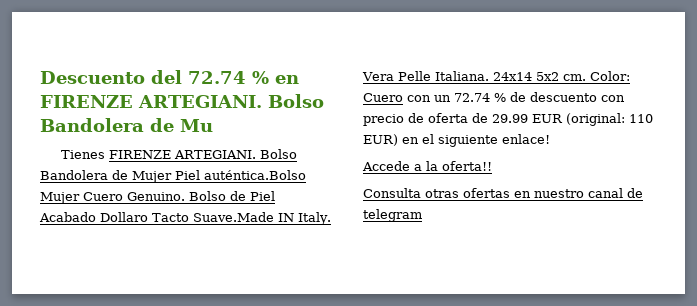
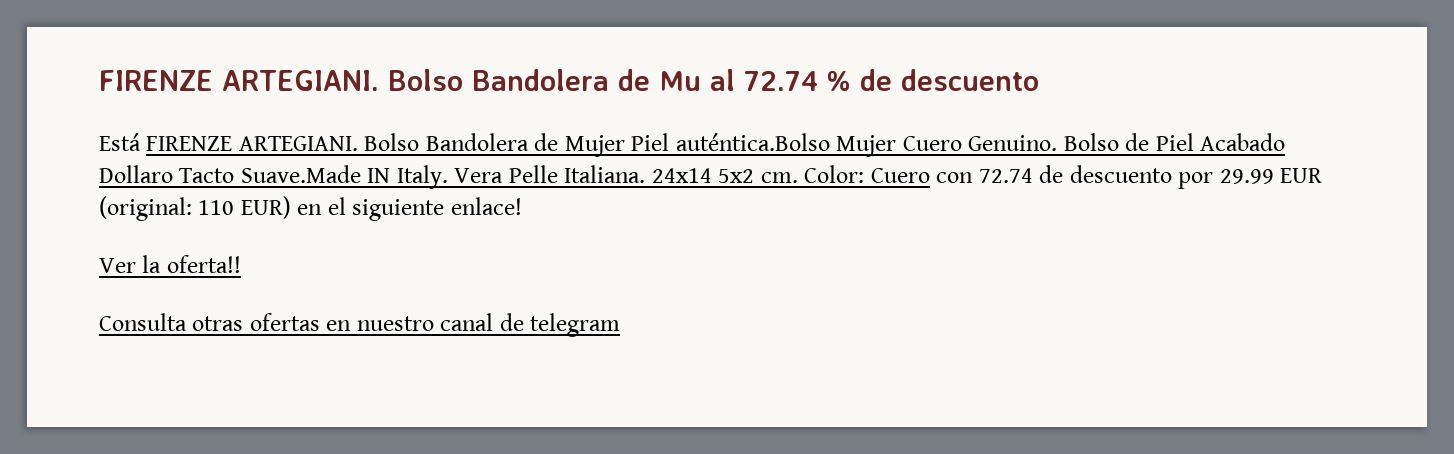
[40,70,299,84] Descuento del 72.74 % en -> (99, 80) none
[60,150,105,159] // Tienes -> [710,69,1039,91] [99,133,141,151] al 72.74 % de descuento // Está
[434,92,625,102] [363,113,488,126] un 72.74 % de descuento con precio de oferta de -> [978,165,1214,189] 72.74 de descuento por
[362,161,422,171] Accede a -> [99,258,136,273] Ver

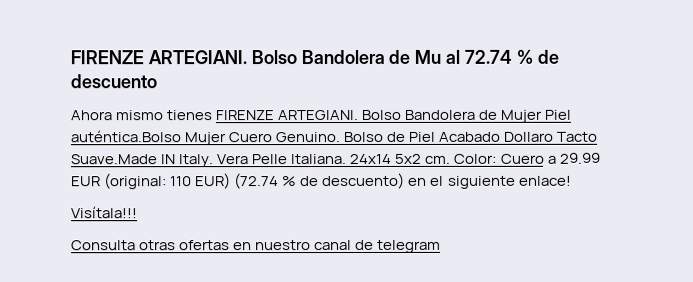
[99,133,141,151] Está -> [70,110,213,121] Ahora mismo tienes
[936,165,1214,189] con 72.74 de descuento por -> [547,155,557,164] a
(291, 207) none -> [234,172,406,190] (72.74 % de descuento)
[99,255,241,273] Ver la oferta!! -> [71,206,138,219] Visítala!!!

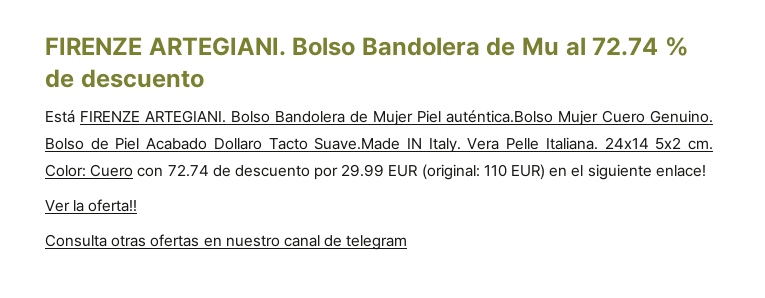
[70,110,213,121] Ahora mismo tienes -> [45,110,75,123] Está
[547,155,557,164] a -> [137,164,339,180] con 72.74 de descuento por
[234,172,406,190] (72.74 % de descuento) -> (546, 172) none
[71,206,138,219] Visítala!!! -> [45,199,138,212] Ver la oferta!!

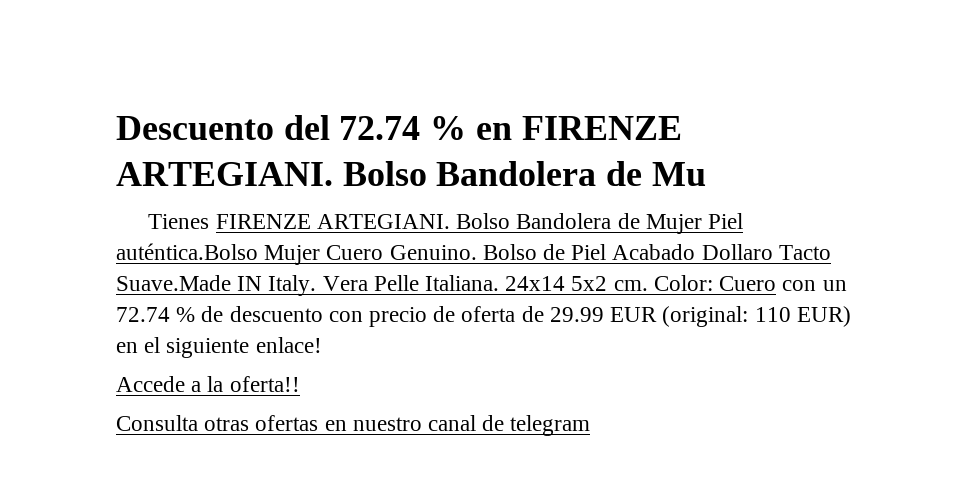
(45, 46) none -> [116,115,512,140] Descuento del 72.74 % en
[565,37,689,56] [45,69,204,88] [45,110,75,123] al 72.74 % de descuento // Está -> [148,214,210,229] // Tienes
[167,164,339,180] 72.74 de descuento por -> [822,280,847,291] [116,306,544,327] un 72.74 % de descuento con precio de oferta de
[45,200,70,212] Ver -> [116,376,202,392] Accede a

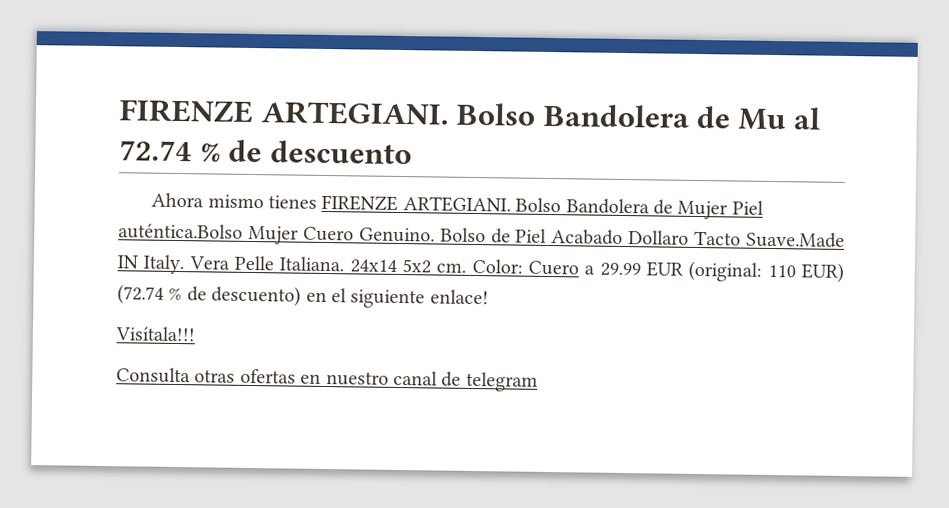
[116,115,512,140] Descuento del 72.74 % en -> (119, 111) none
[148,214,210,229] // Tienes -> [793,107,821,130] [119,139,412,165] [151,192,318,209] al 72.74 % de descuento // Ahora mismo tienes
[782,280,847,291] [116,306,544,327] con un 72.74 % de descuento con precio de oferta de -> [584,265,596,275] a
(851, 316) none -> [117,284,302,307] (72.74 % de descuento)
[116,376,300,392] Accede a la oferta!! -> [115,326,195,342] Visítala!!!

